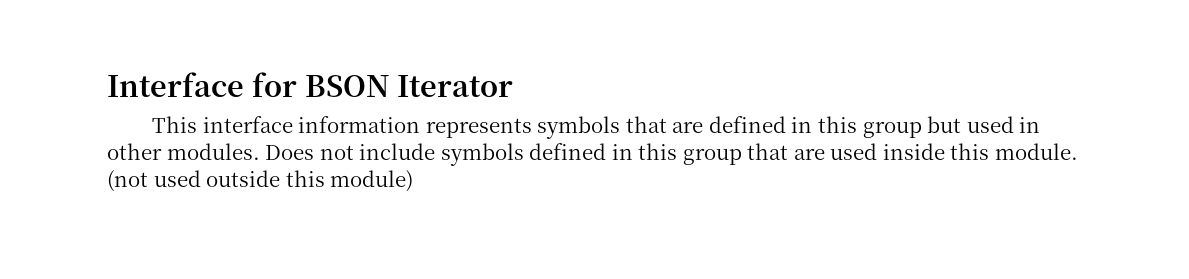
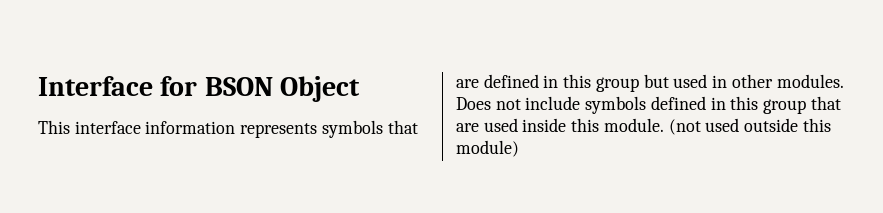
[397,75,514,97] Iterator -> [280,76,361,102] Object

